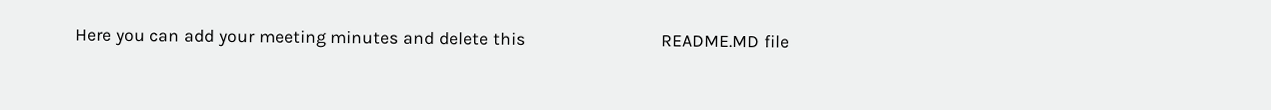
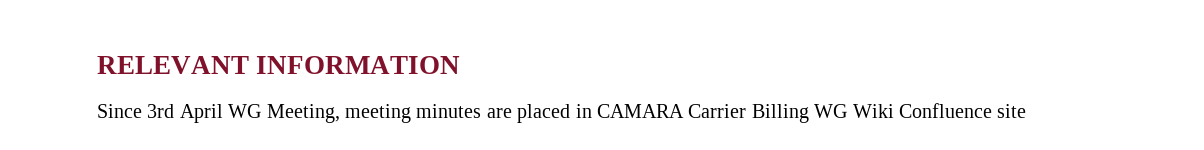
[75,29,790,49] Here you can add your meeting minutes and delete this README.MD file -> [97,56,461,74] [97,103,1027,123] RELEVANT INFORMATION // Since 3rd April WG Meeting, meeting minutes are placed in CAMARA Carrier Billing WG Wiki Confluence site

